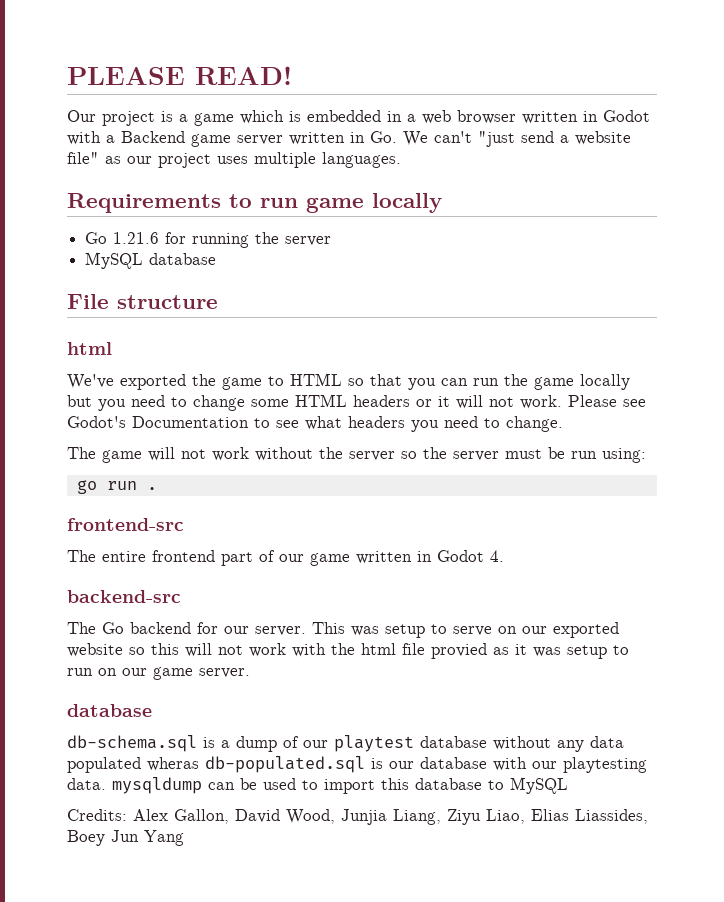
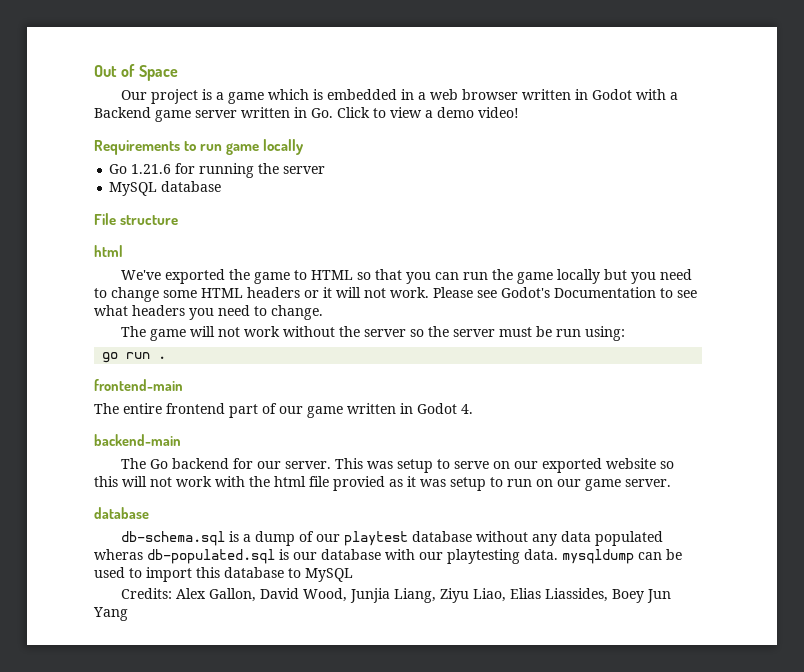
[67,66,292,85] PLEASE READ! -> [94,64,178,81] Out of Space
[403,131,631,147] [67,152,401,168] We can't "just send a website file" as our project uses multiple languages. -> [337,107,519,118] Click to view a demo video!
[67,518,184,531] frontend-src -> [94,379,183,391] frontend-main
[67,590,181,603] backend-src -> [94,434,181,446] backend-main

